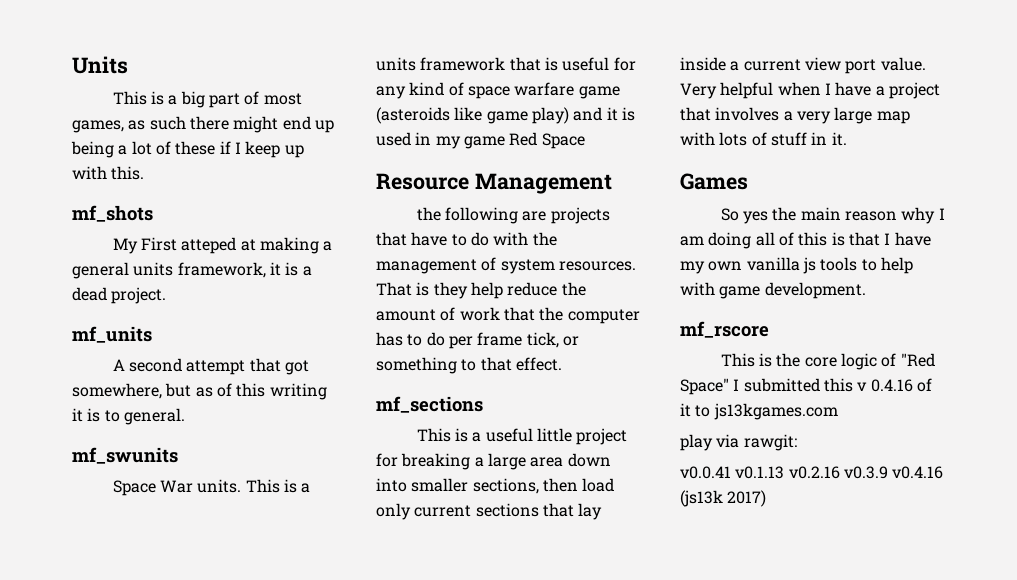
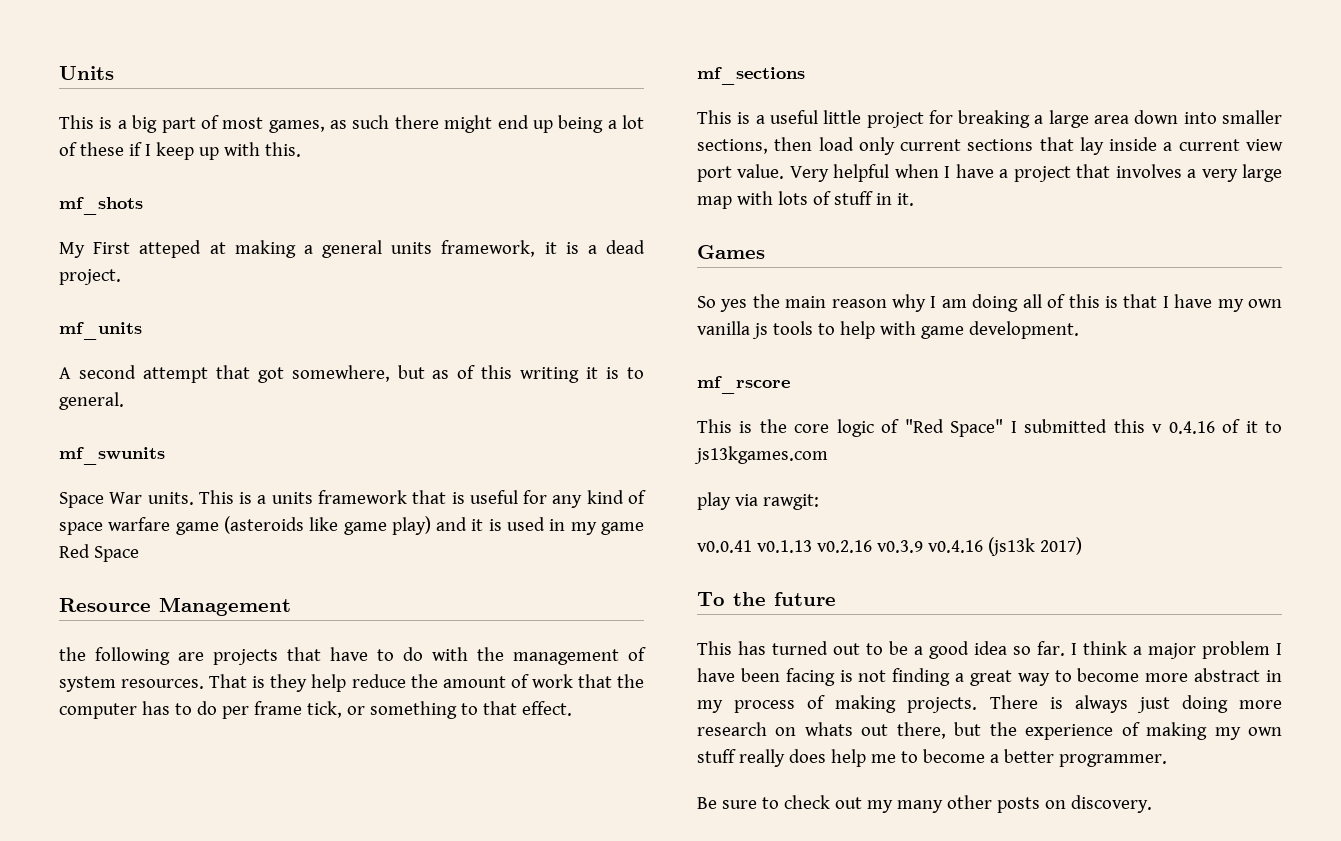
(767, 498) none -> [697,592,836,606] [697,641,1282,659] [697,668,1282,686] [697,695,1282,713] [697,722,1282,740] [697,749,1167,767] [697,795,1152,813] // To the future // This has turned out to be a good idea so far. I think a major problem I have been facing is not finding a great way to become more abstract in my process of making projects. There is always just doing more research on whats out there, but the experience of making my own stuff really does help me to become a better programmer. // Be sure to check out my many other posts on discovery.

